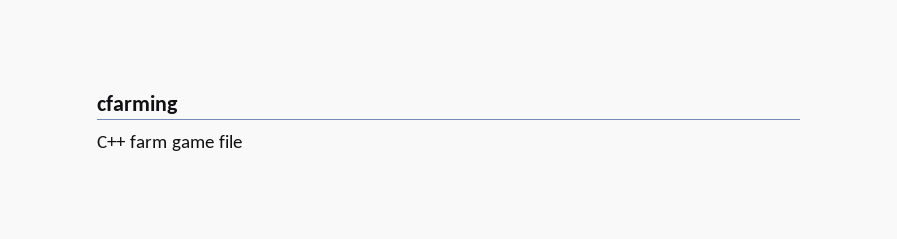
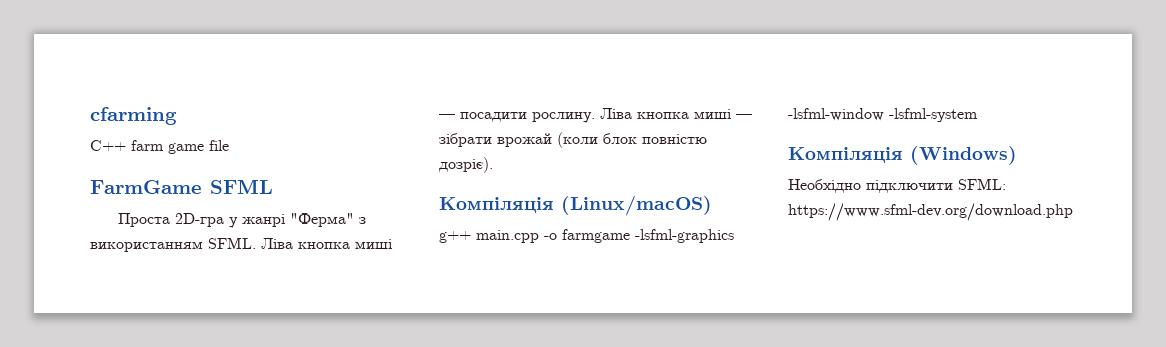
(242, 141) none -> [90,179,273,194] [118,213,367,228] [90,237,392,252] [439,108,752,123] [439,132,707,148] [439,157,493,173] [439,195,712,216] [439,229,734,243] [788,108,978,122] [788,146,1017,165] [788,178,1006,193] [788,203,1073,221] // FarmGame SFML // Проста 2D-гра у жанрі "Ферма" з використанням SFML. Ліва кнопка миші — посадити рослину. Ліва кнопка миші — зібрати врожай (коли блок повністю дозріє). // Компіляція (Linux/macOS) // g++ main.cpp -o farmgame -lsfml-graphics -lsfml-window -lsfml-system // Компіляція (Windows) // Необхідно підключити SFML: https://www.sfml-dev.org/download.php

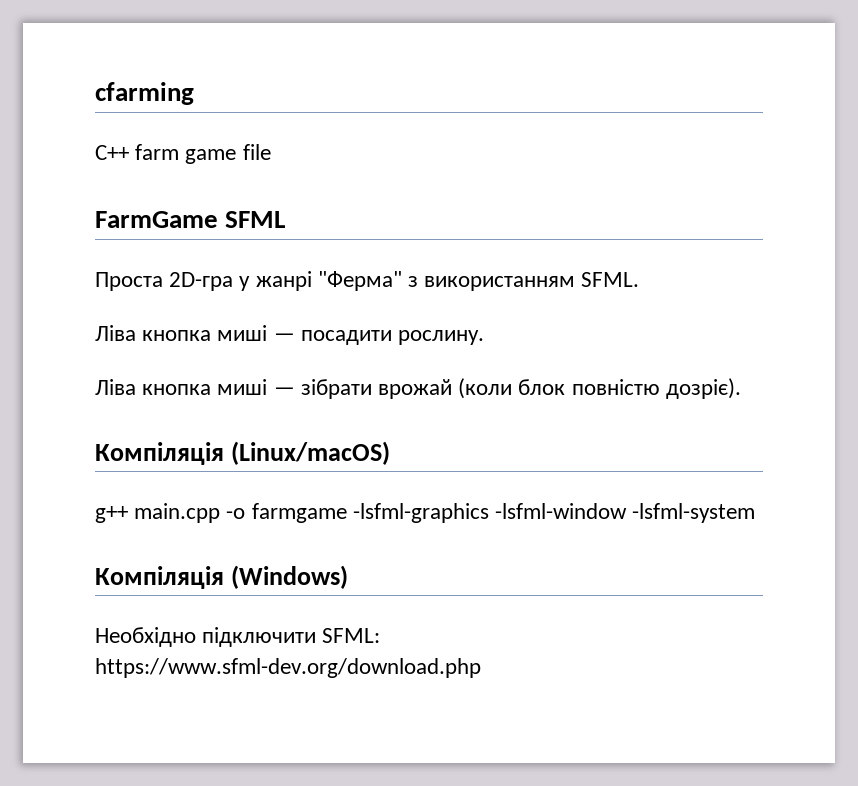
(256, 243) none -> (640, 279) //
(595, 117) none -> (485, 337) //

